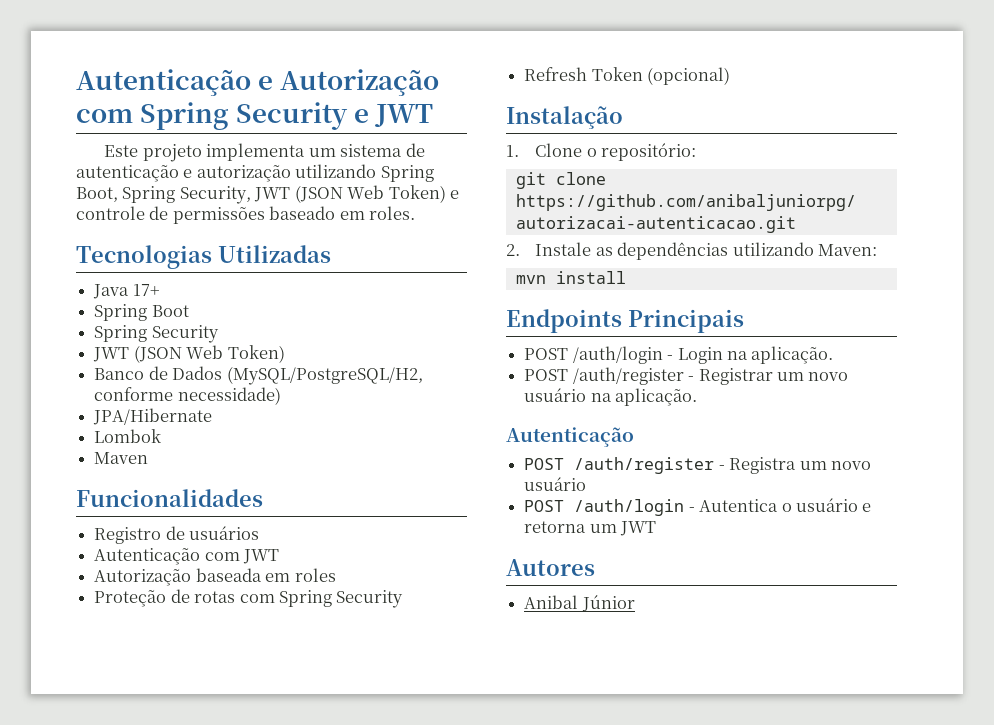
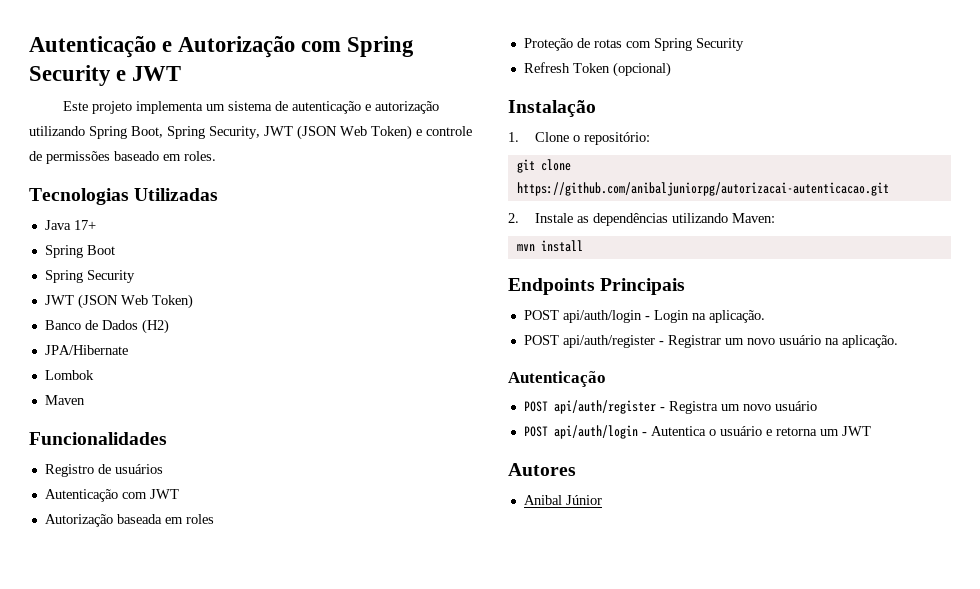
[226,366,423,385] [94,387,281,405] (MySQL/PostgreSQL/H2, conforme necessidade) -> [141,319,169,334] (H2)
[572,346,663,364] /auth/login -> [562,310,642,323] api/auth/login
[572,367,684,385] /auth/register -> [562,335,655,348] api/auth/register
[574,457,715,474] /auth/register -> [553,400,656,414] api/auth/register
[574,499,685,516] /auth/login -> [553,425,638,439] api/auth/login

